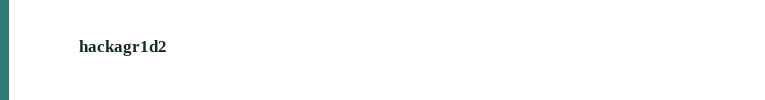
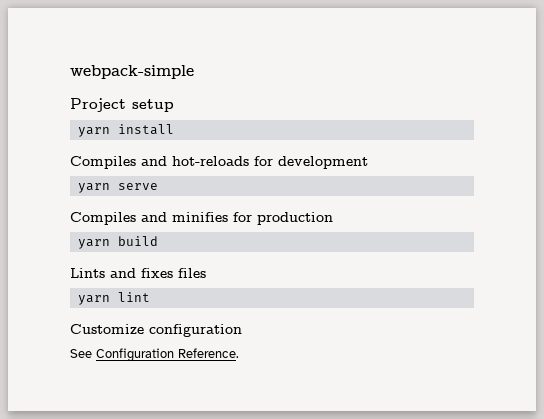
[79,40,167,56] hackagr1d2 -> [70,65,194,79] [70,98,174,112] [77,124,174,137] [70,156,368,169] [77,183,158,193] [70,212,333,225] [77,236,158,249] [70,268,206,278] [77,292,150,305] [70,324,242,337] [70,348,239,362] webpack-simple // Project setup // yarn install // Compiles and hot-reloads for development // yarn serve // Compiles and minifies for production // yarn build // Lints and fixes files // yarn lint // Customize configuration // See Configuration Reference.

